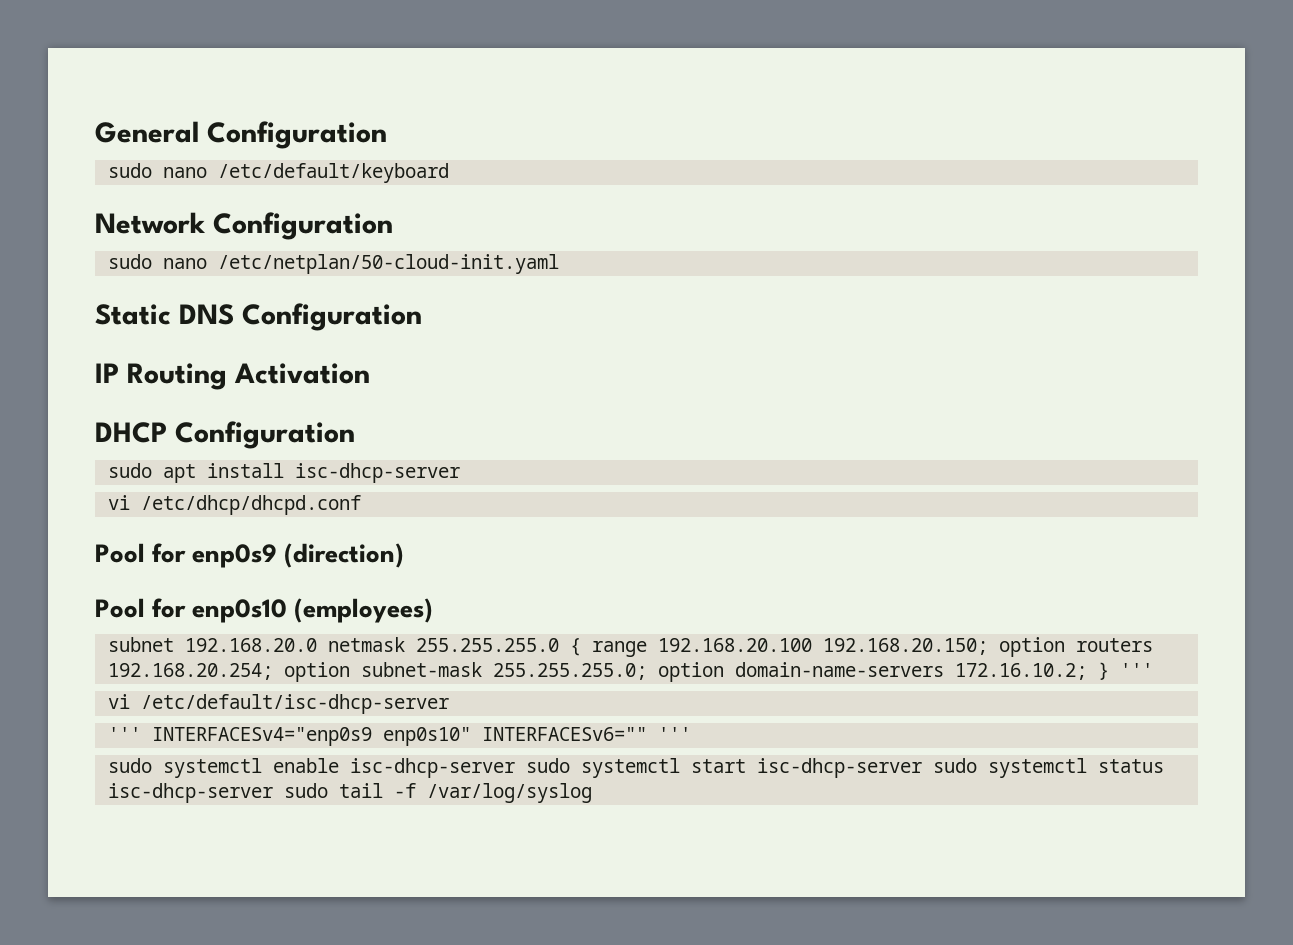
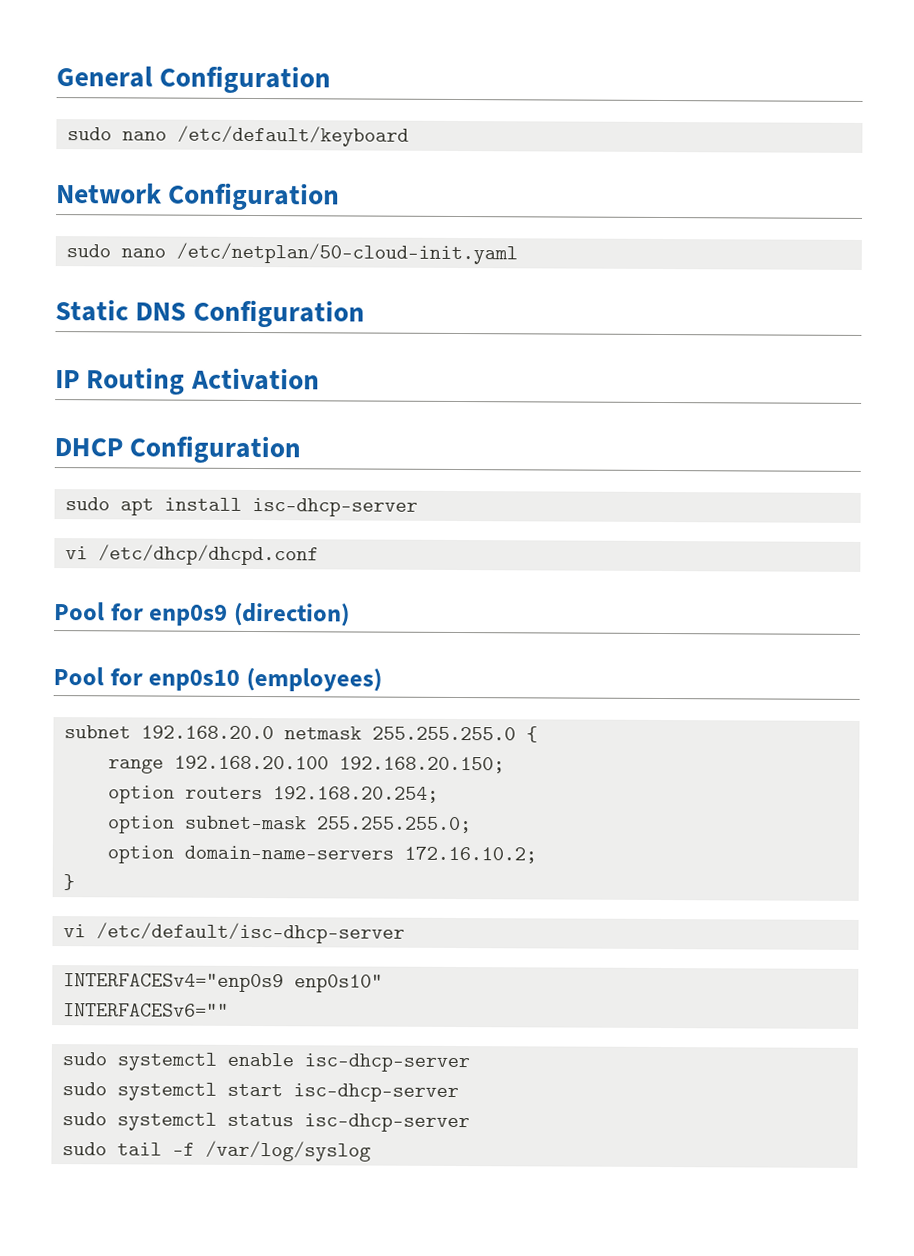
(581, 647) none -> (539, 734) //
(988, 646) none -> (506, 765) //
(273, 671) none -> (440, 794) //
(647, 671) none -> (473, 825) //
(1087, 671) none -> (538, 855) //
[1119,663,1153,677] ''' -> (76, 882) none
[107,727,141,741] ''' -> (406, 933) none
(471, 736) none -> (384, 983) //
[657,727,691,741] ''' -> (230, 1010) none
(515, 768) none -> (471, 1063) //
(922, 768) none -> (460, 1093) //
(273, 793) none -> (471, 1123) //

